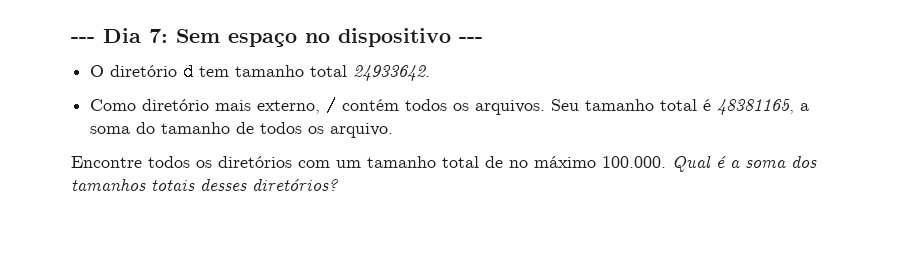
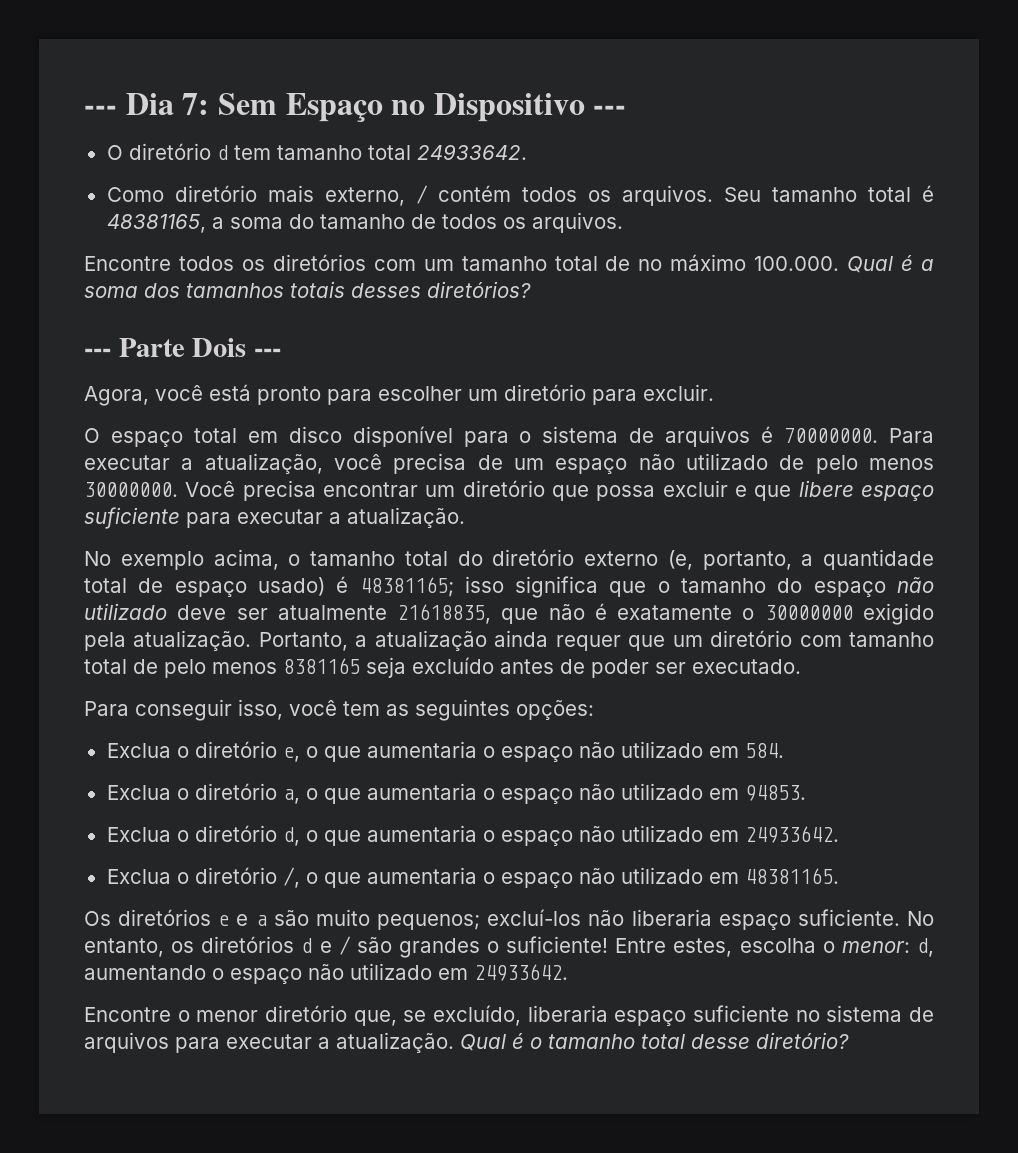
[228,28,451,47] espaço no dispositivo -> [285,93,585,122] Espaço no Dispositivo
[330,123,394,138] arquivo. -> [531,212,623,233] arquivos.
(338, 184) none -> [84,338,282,357] [84,384,714,406] [84,426,934,447] [84,453,935,474] [84,480,935,501] [84,507,465,529] [84,549,934,570] [84,576,934,598] [84,603,934,625] [84,630,935,651] [84,657,801,678] [84,699,594,721] [106,741,784,762] [106,783,806,804] [106,825,839,846] [106,867,839,888] [84,909,935,930] [84,936,934,958] [84,963,568,984] [84,1005,934,1026] [84,1032,849,1053] // --- Parte Dois --- // Agora, você está pronto para escolher um diretório para excluir. // O espaço total em disco disponível para o sistema de arquivos é 70000000. Para executar a atualização, você precisa de um espaço não utilizado de pelo menos 30000000. Você precisa encontrar um diretório que possa excluir e que libere espaço suficiente para executar a atualização. // No exemplo acima, o tamanho total do diretório externo (e, portanto, a quantidade total de espaço usado) é 48381165; isso significa que o tamanho do espaço não utilizado deve ser atualmente 21618835, que não é exatamente o 30000000 exigido pela atualização. Portanto, a atualização ainda requer que um diretório com tamanho total de pelo menos 8381165 seja excluído antes de poder ser executado. // Para conseguir isso, você tem as seguintes opções: // Exclua o diretório e, o que aumentaria o espaço não utilizado em 584. // Exclua o diretório a, o que aumentaria o espaço não utilizado em 94853. // Exclua o diretório d, o que aumentaria o espaço não utilizado em 24933642. // Exclua o diretório /, o que aumentaria o espaço não utilizado em 48381165. // Os diretórios e e a são muito pequenos; excluí-los não liberaria espaço suficiente. No entanto, os diretórios d e / são grandes o suficiente! Entre estes, escolha o menor: d, aumentando o espaço não utilizado em 24933642. // Encontre o menor diretório que, se excluído, liberaria espaço suficiente no sistema de arquivos para executar a atualização. Qual é o tamanho total desse diretório?

